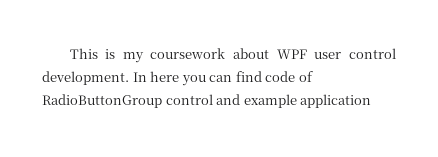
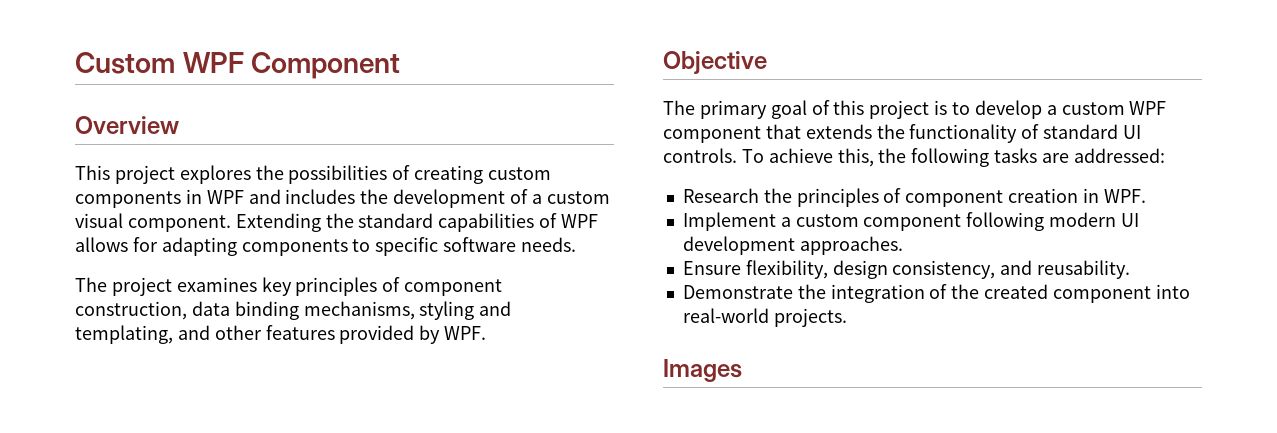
[69,48,396,63] [42,71,313,86] [42,94,372,108] This is my coursework about WPF user control development. In here you can find code of RadioButtonGroup control and example application -> [75,52,401,79] [75,116,179,134] [75,165,552,184] [75,189,610,208] [75,213,599,232] [75,237,577,256] [75,277,503,296] [75,301,512,320] [75,325,487,344] [663,51,767,74] [663,100,1167,119] [663,124,1142,143] [663,148,1165,167] [682,188,1146,207] [682,212,1139,231] [682,236,903,255] [682,260,1131,279] [682,284,1190,303] [682,308,847,327] [663,359,742,382] Custom WPF Component // Overview // This project explores the possibilities of creating custom components in WPF and includes the development of a custom visual component. Extending the standard capabilities of WPF allows for adapting components to specific software needs. // The project examines key principles of component construction, data binding mechanisms, styling and templating, and other features provided by WPF. // Objective // The primary goal of this project is to develop a custom WPF component that extends the functionality of standard UI controls. To achieve this, the following tasks are addressed: // Research the principles of component creation in WPF. // Implement a custom component following modern UI development approaches. // Ensure flexibility, design consistency, and reusability. // Demonstrate the integration of the created component into real-world projects. // Images

